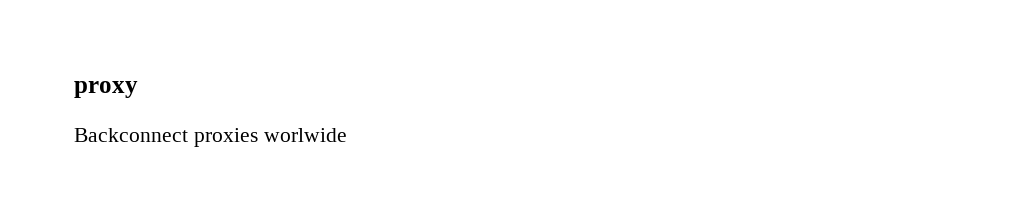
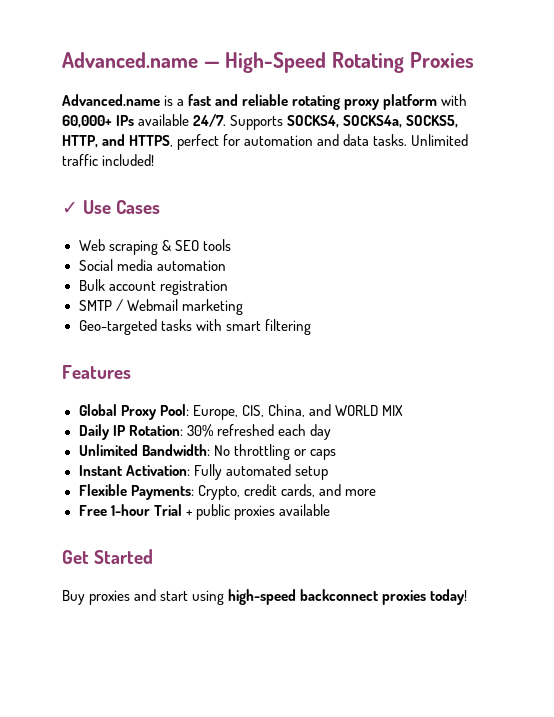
[74,81,138,98] [74,128,347,147] proxy // Backconnect proxies worlwide -> [62,52,474,73] [62,94,468,110] [62,114,459,130] [62,134,469,150] [62,154,155,166] [62,200,161,214] [78,239,231,255] [78,259,226,271] [78,279,228,295] [78,299,243,315] [78,319,311,335] [62,365,131,379] [78,404,403,420] [78,424,331,440] [78,444,336,460] [78,464,328,480] [78,484,376,500] [78,504,330,520] [62,549,154,564] [62,589,468,605] Advanced.name — High-Speed Rotating Proxies // Advanced.name is a fast and reliable rotating proxy platform with 60,000+ IPs available 24/7. Supports SOCKS4, SOCKS4a, SOCKS5, HTTP, and HTTPS, perfect for automation and data tasks. Unlimited traffic included! // ✓ Use Cases // Web scraping & SEO tools // Social media automation // Bulk account registration // SMTP / Webmail marketing // Geo-targeted tasks with smart filtering // Features // Global Proxy Pool: Europe, CIS, China, and WORLD MIX // Daily IP Rotation: 30% refreshed each day // Unlimited Bandwidth: No throttling or caps // Instant Activation: Fully automated setup // Flexible Payments: Crypto, credit cards, and more // Free 1-hour Trial + public proxies available // Get Started // Buy proxies and start using high-speed backconnect proxies today!

